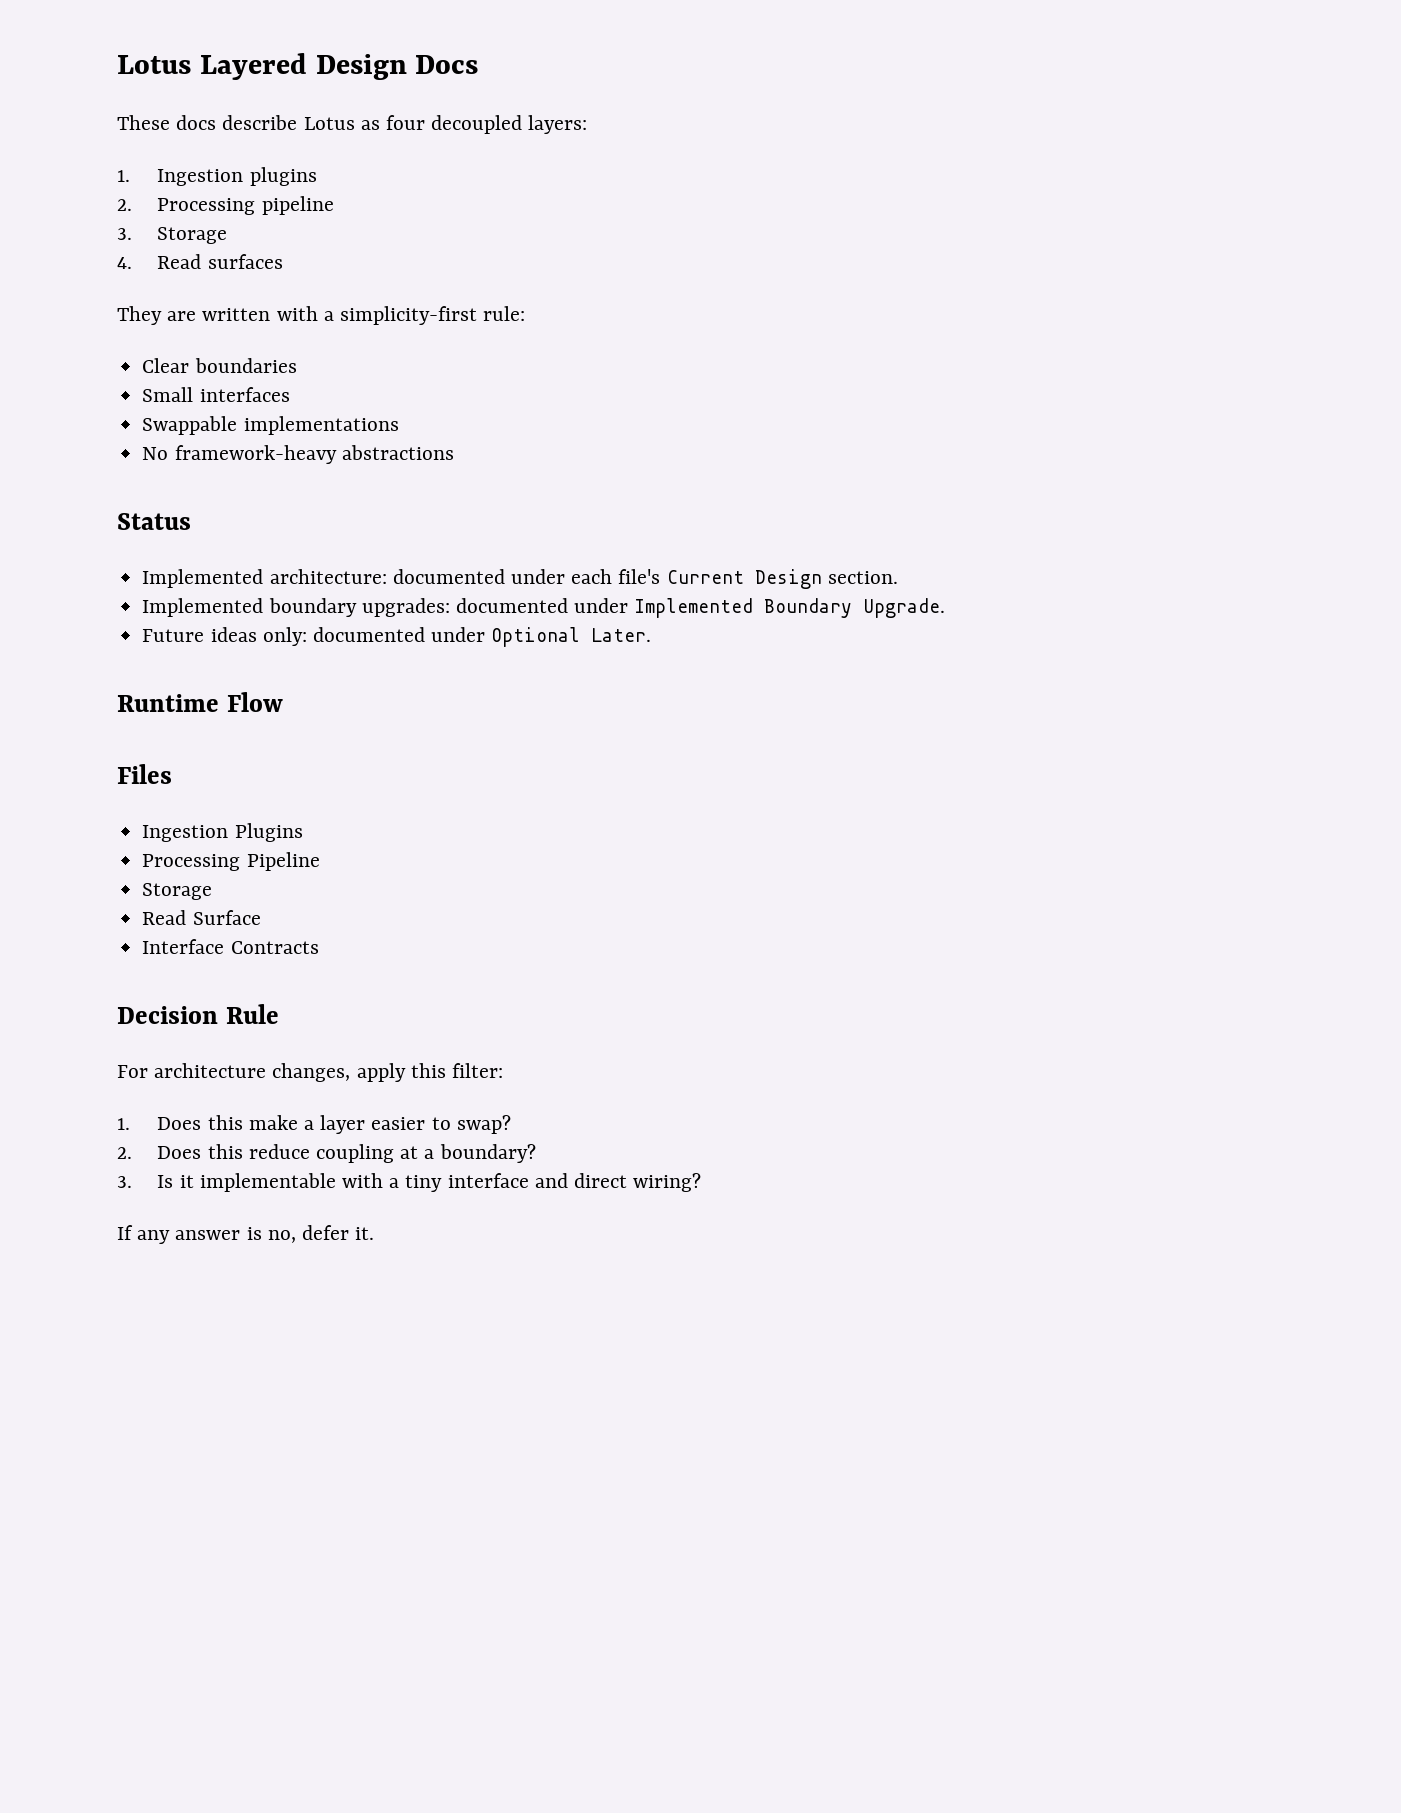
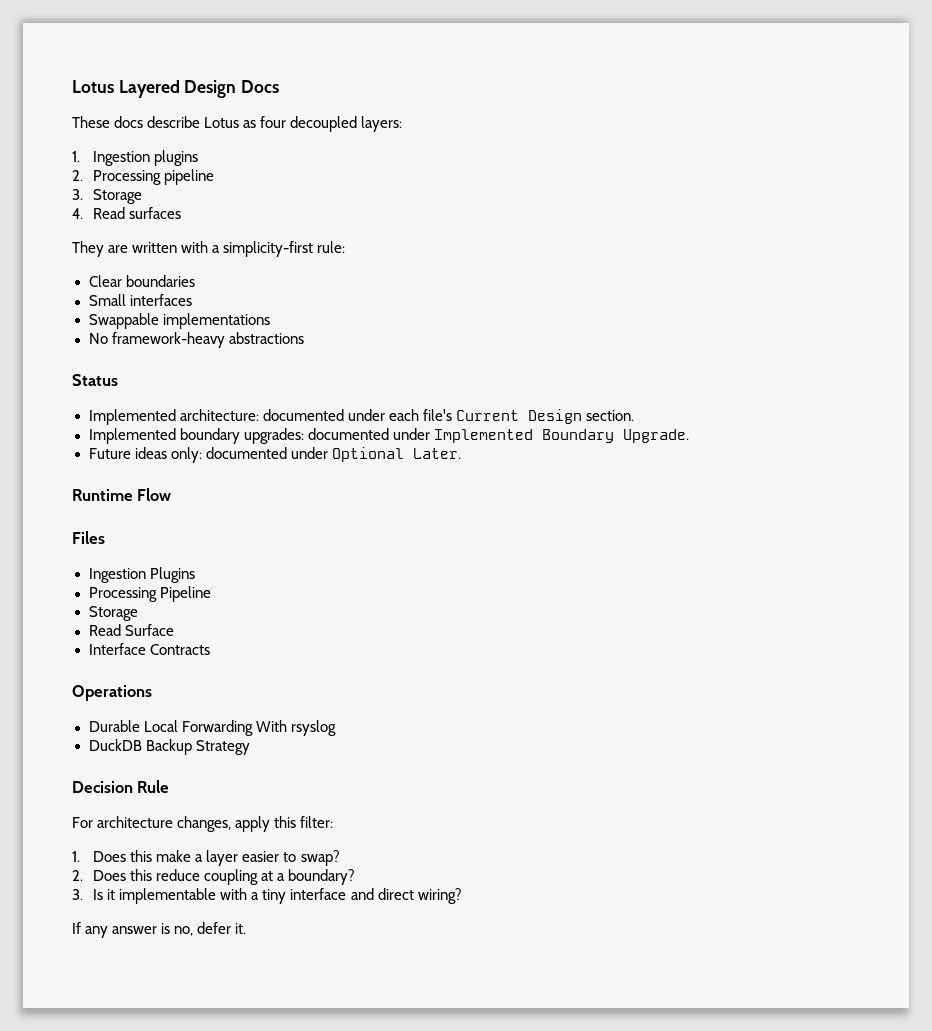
(319, 947) none -> [72,685,152,701] [88,720,336,736] [88,739,250,755] // Operations // Durable Local Forwarding With rsyslog // DuckDB Backup Strategy

